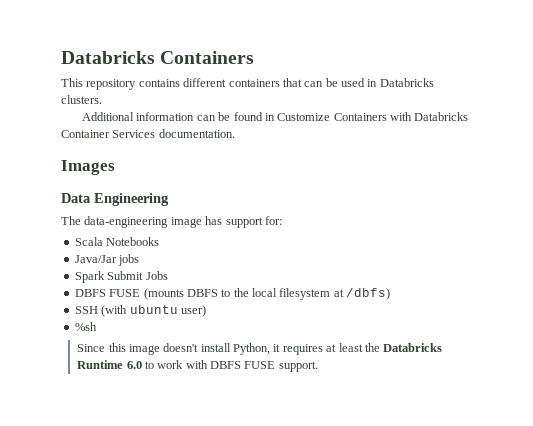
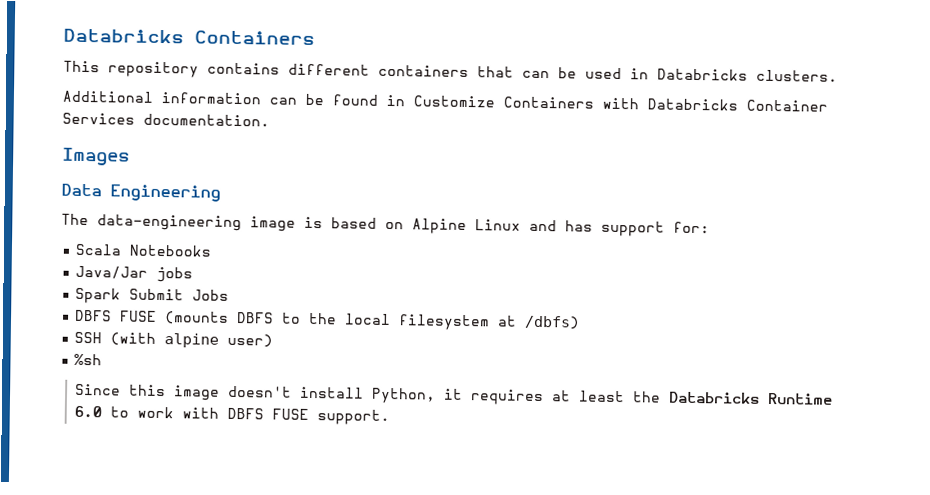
(202, 222) none -> [304,216,557,235] is based on Alpine Linux and
[129,305,178,314] ubuntu -> [164,333,220,348] alpine

